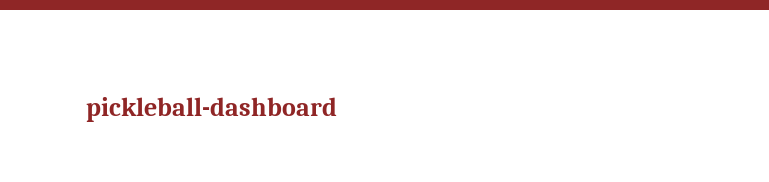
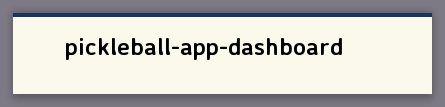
[86,97,337,122] pickleball-dashboard -> [65,38,343,60] pickleball-app-dashboard

